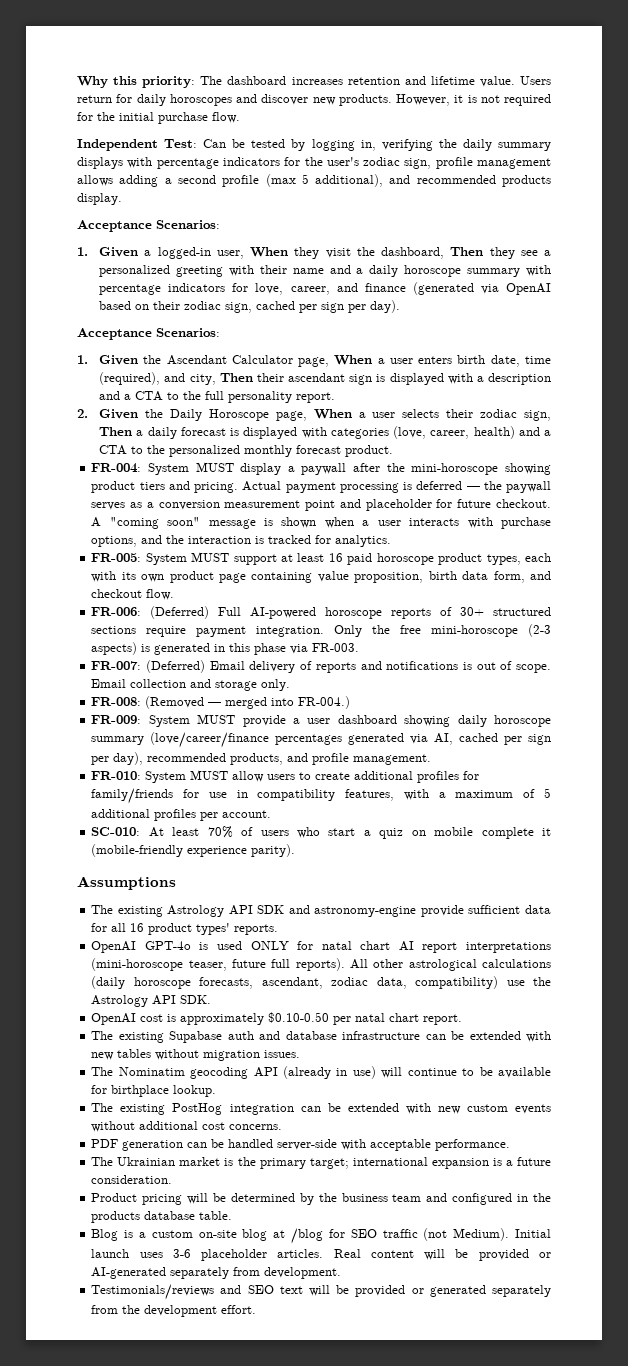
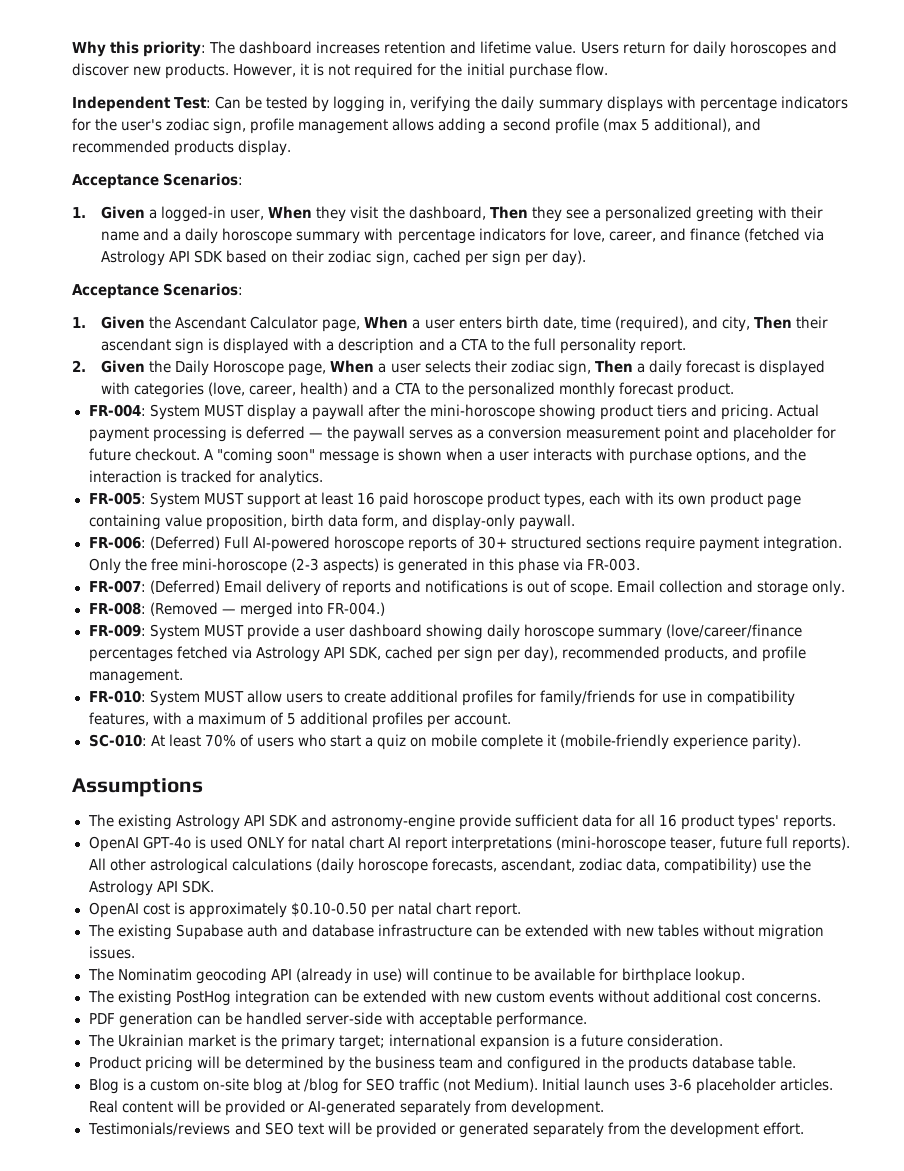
[412,282,551,295] (generated via OpenAI -> [743,228,824,242] [101,250,224,266] (fetched via Astrology API SDK
[91,589,175,600] checkout flow. -> [431,514,575,530] display-only paywall.
[348,733,454,745] generated via AI, -> [176,646,381,662] fetched via Astrology API SDK,

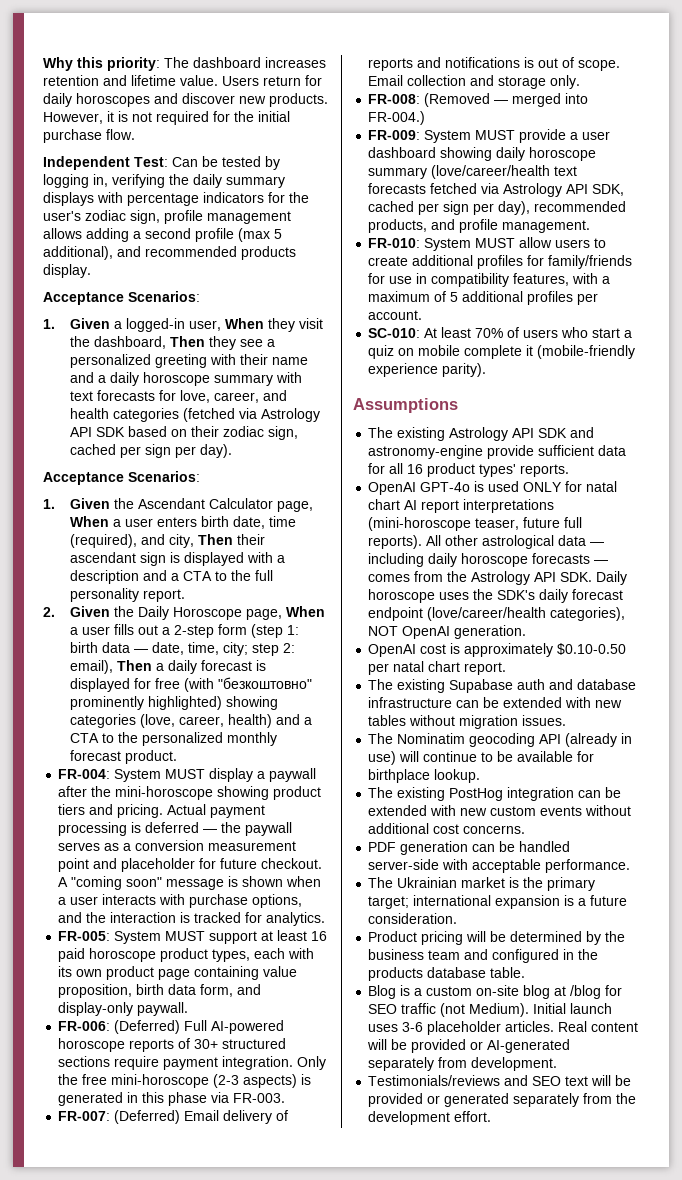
[397,228,546,244] percentage indicators -> [70,390,156,401] text forecasts
[689,228,740,241] finance -> [70,408,180,422] health categories
[424,360,591,376] selects their zodiac sign, -> [114,624,300,638] [70,642,296,656] [70,660,114,674] fills out a 2-step form (step 1: birth data — date, time, city; step 2: email),
[101,382,131,394] with -> [134,677,313,692] [70,696,279,710] for free (with "безкоштовно" prominently highlighted) showing
[666,624,803,638] [88,647,173,662] (love/career/finance percentages -> [431,165,578,179] [368,183,427,194] (love/career/health text forecasts
[231,858,812,874] [88,880,214,896] calculations (daily horoscope forecasts, ascendant, zodiac data, compatibility) use the Astrology API SDK. -> [558,535,605,546] [368,553,609,567] [368,571,628,585] [368,589,624,603] [368,607,626,621] [368,625,527,639] data — including daily horoscope forecasts — comes from the Astrology API SDK. Daily horoscope uses the SDK's daily forecast endpoint (love/career/health categories), NOT OpenAI generation.

